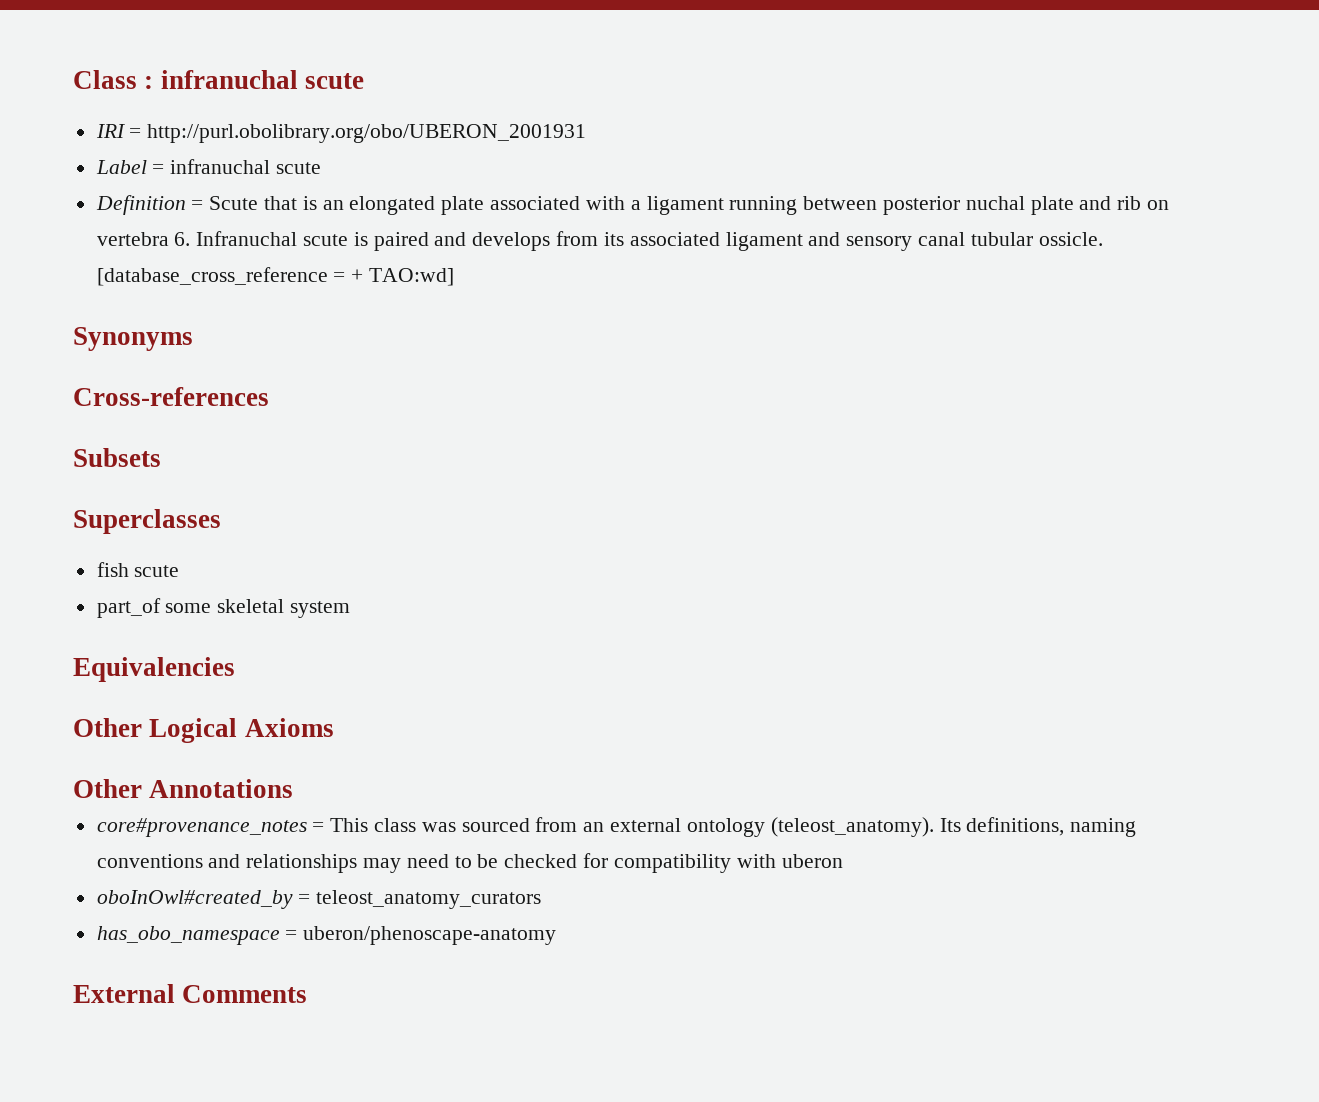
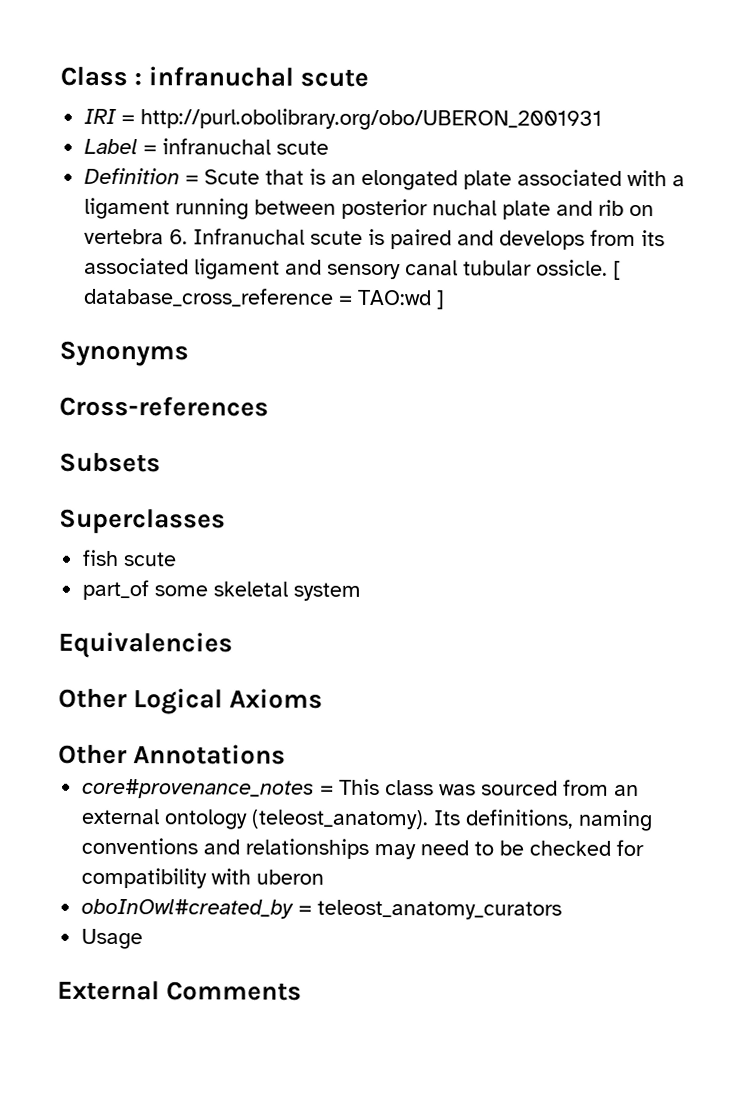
[96,267,455,286] [database_cross_reference = + TAO:wd] -> [613,260,622,280] [83,287,446,310] [ database_cross_reference = TAO:wd ]
[96,926,557,945] has_obo_namespace = uberon/phenoscape-anatomy -> [81,928,144,950] Usage

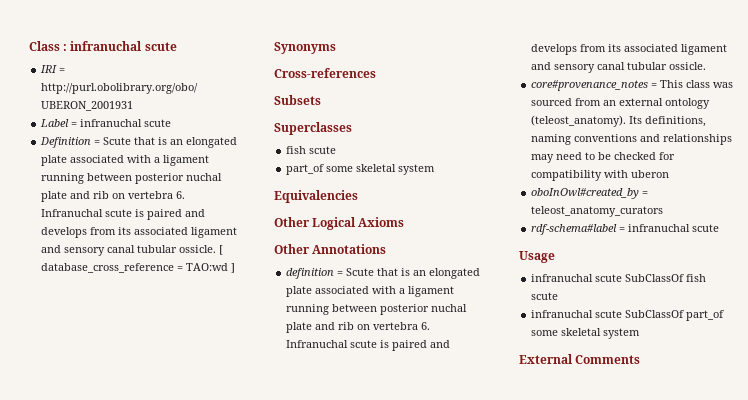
(287, 754) none -> [286,268,481,279] [286,286,455,297] [286,304,468,315] [286,322,431,333] [286,340,451,351] [531,44,728,55] [531,62,707,73] // definition = Scute that is an elongated plate associated with a ligament running between posterior nuchal plate and rib on vertebra 6. Infranuchal scute is paired and develops from its associated ligament and sensory canal tubular ossicle.
[81,928,144,950] Usage -> [531,224,720,235] [519,251,555,263] [531,274,707,282] [531,292,559,300] [531,310,725,321] [531,328,641,339] rdf-schema#label = infranuchal scute // Usage // infranuchal scute SubClassOf fish scute // infranuchal scute SubClassOf part_of some skeletal system

